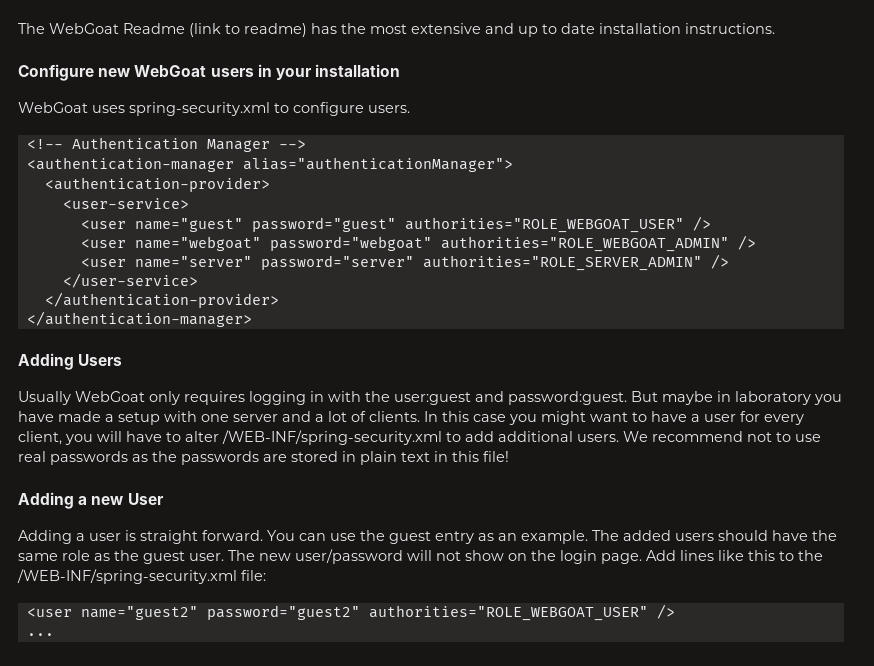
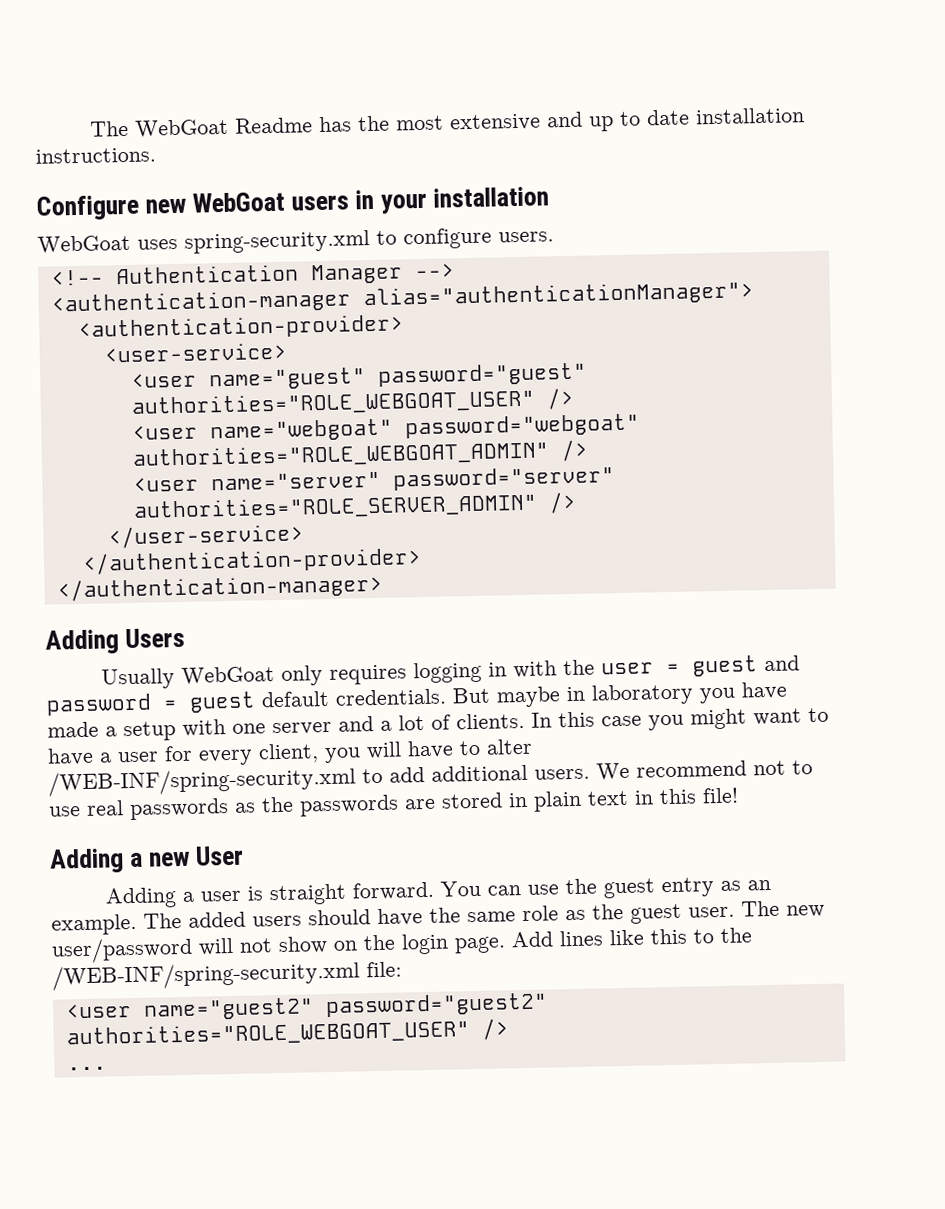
[189,23,307,37] (link to readme) -> (314, 125) none
[394,391,627,405] user:guest and password:guest. -> [601,655,801,677] [46,688,447,716] user = guest and password = guest default credentials.

